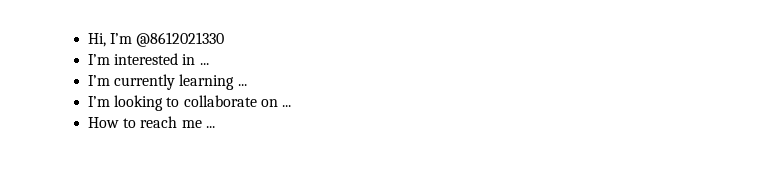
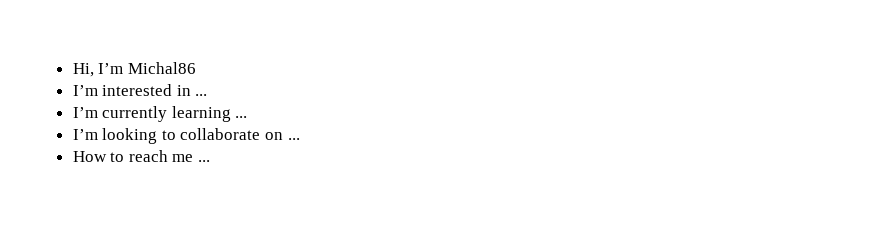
[136,32,225,47] @8612021330 -> [127,62,196,74] Michal86

